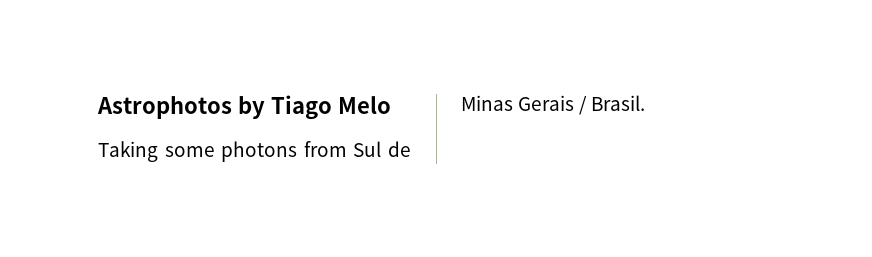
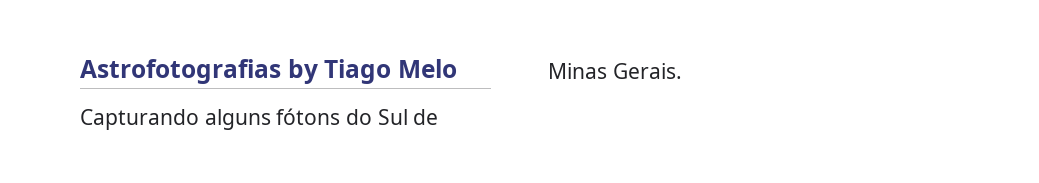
[97,96,232,119] Astrophotos -> [80,59,281,84] Astrofotografias
[98,141,411,162] [461,95,646,115] Taking some photons from Sul de Minas Gerais / Brasil. -> [80,108,439,130] [548,63,682,79] Capturando alguns fótons do Sul de Minas Gerais.

